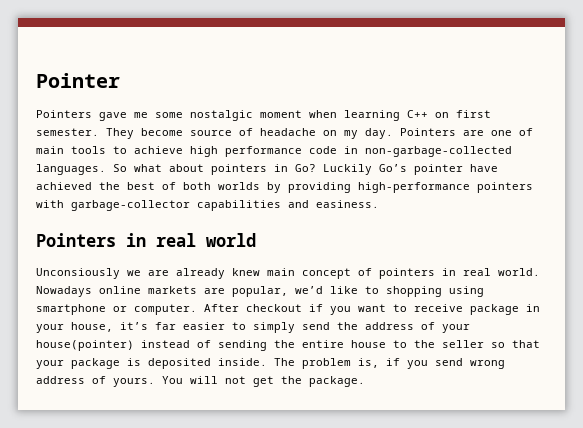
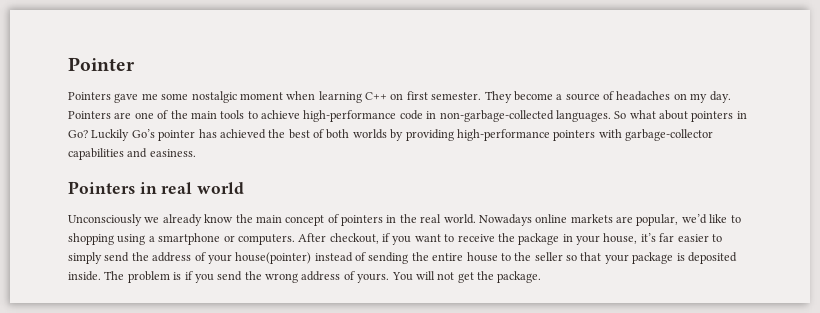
(183, 132) none -> [556,94,563,100] a
[260,128,316,136] headache -> [616,91,671,101] headaches
(533, 132) none -> [170,110,188,119] the
[190,146,302,157] high performance -> [303,110,397,122] high-performance
[470,164,498,172] have -> [198,129,217,138] has
[36,268,260,279] Unconsiously we are already knew -> [68,214,253,226] Unconsciously we already know the
(456, 272) none -> [399,214,417,223] the
(484, 291) none -> [148,236,155,242] a
[134,304,302,315] computer. After checkout -> [237,233,379,245] computers. After checkout,
(463, 308) none -> [497,233,515,242] the
[358,358,379,368] is, -> [173,272,182,280] is
(463, 362) none -> [244,271,262,280] the

